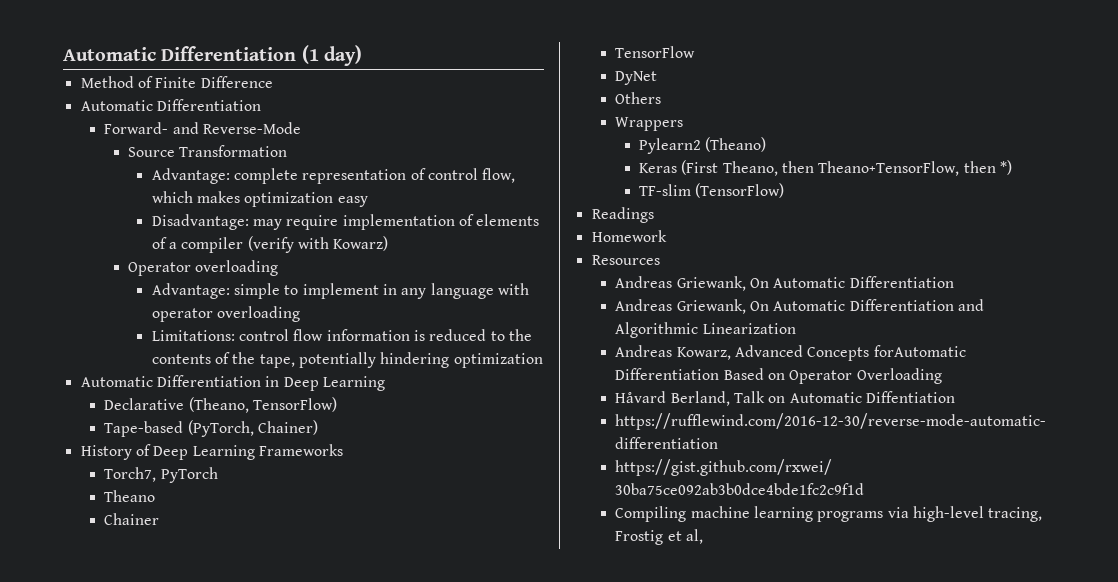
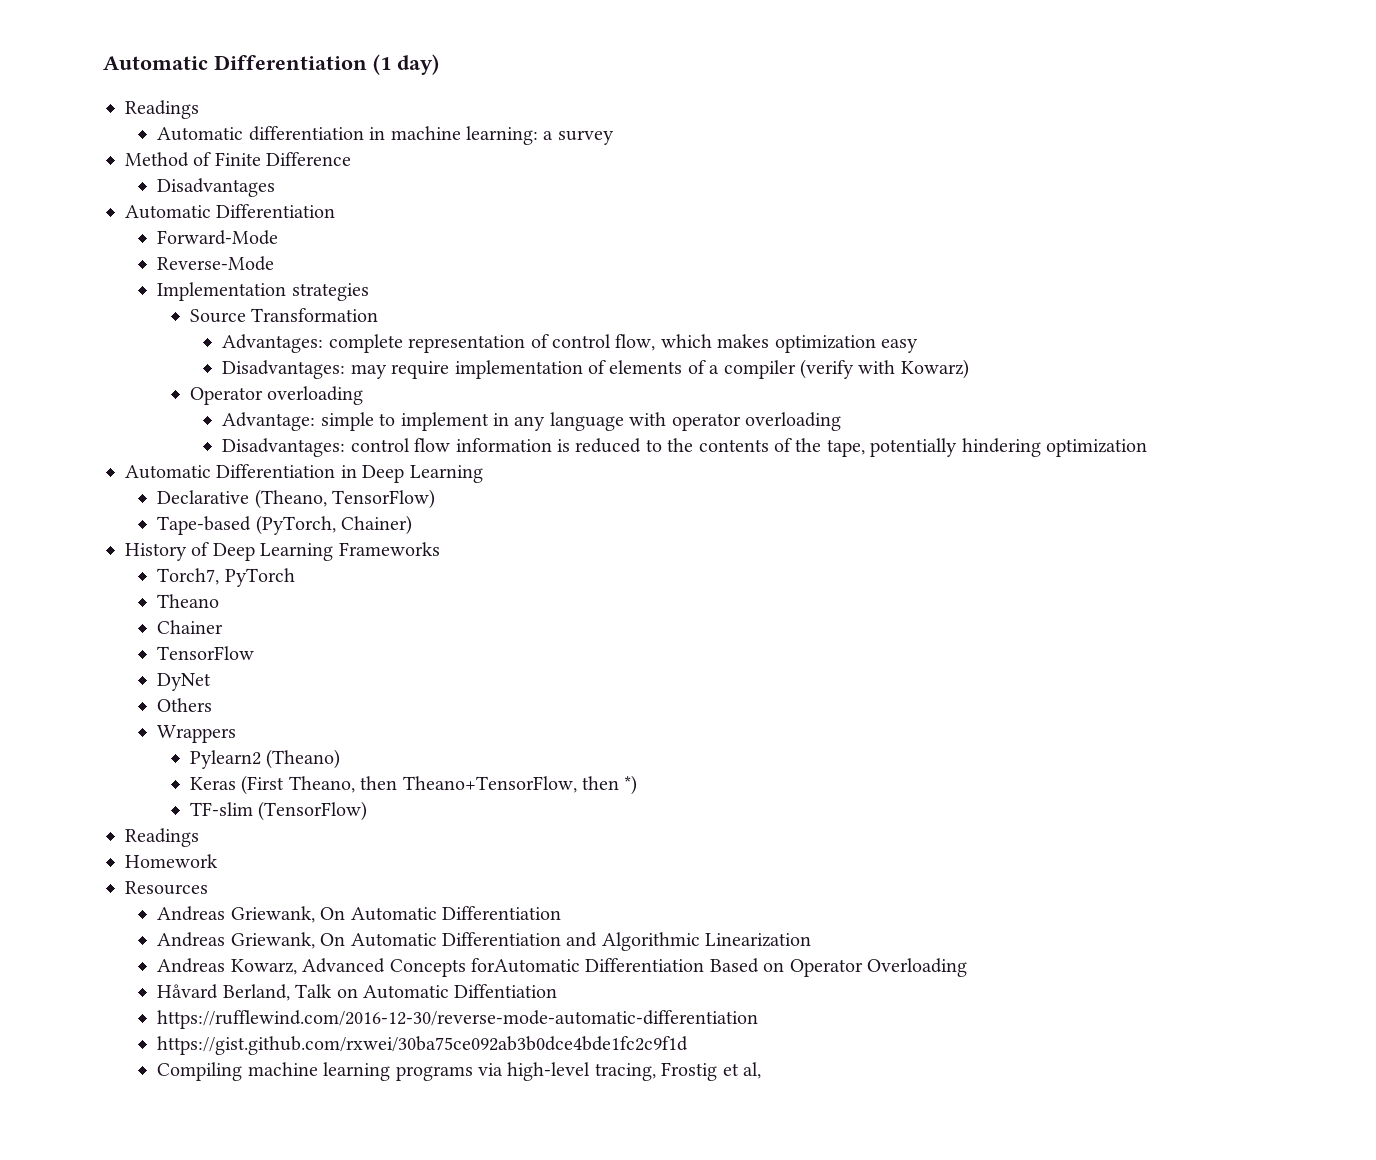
(363, 55) none -> [125,100,199,119] [157,126,614,145] // Readings // Automatic differentiation in machine learning: a survey
[80,99,261,111] [104,122,199,134] // Automatic Differentiation // Forward- and -> [157,178,276,197] [125,204,336,219] [157,230,279,245] // Disadvantages // Automatic Differentiation // Forward-Mode //
(301, 128) none -> [157,282,369,301] // Implementation strategies
[151,168,230,184] Advantage: -> [222,334,324,353] Advantages:
[151,214,249,230] Disadvantage: -> [222,360,346,379] Disadvantages:
[151,330,235,341] Limitations: -> [222,438,346,457] Disadvantages:

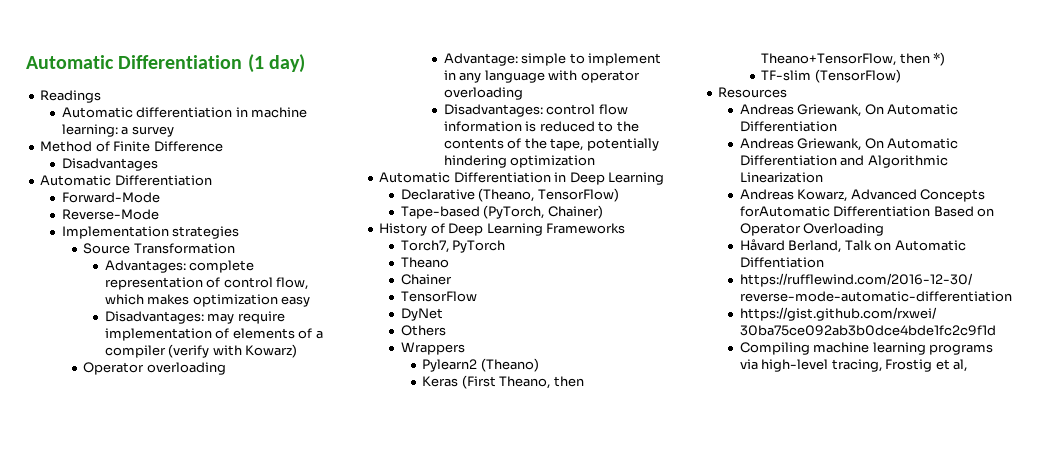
[125,828,199,847] [125,854,218,868] // Readings // Homework -> (901, 76) none

